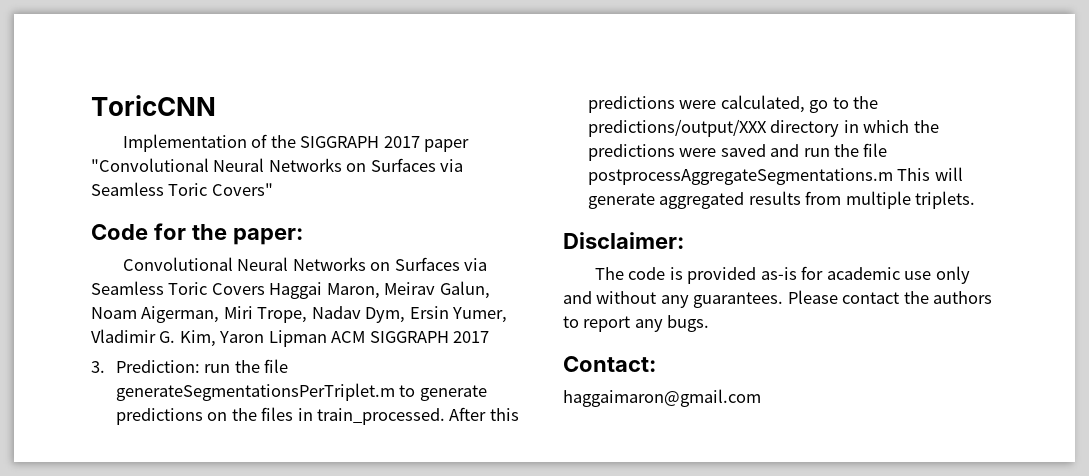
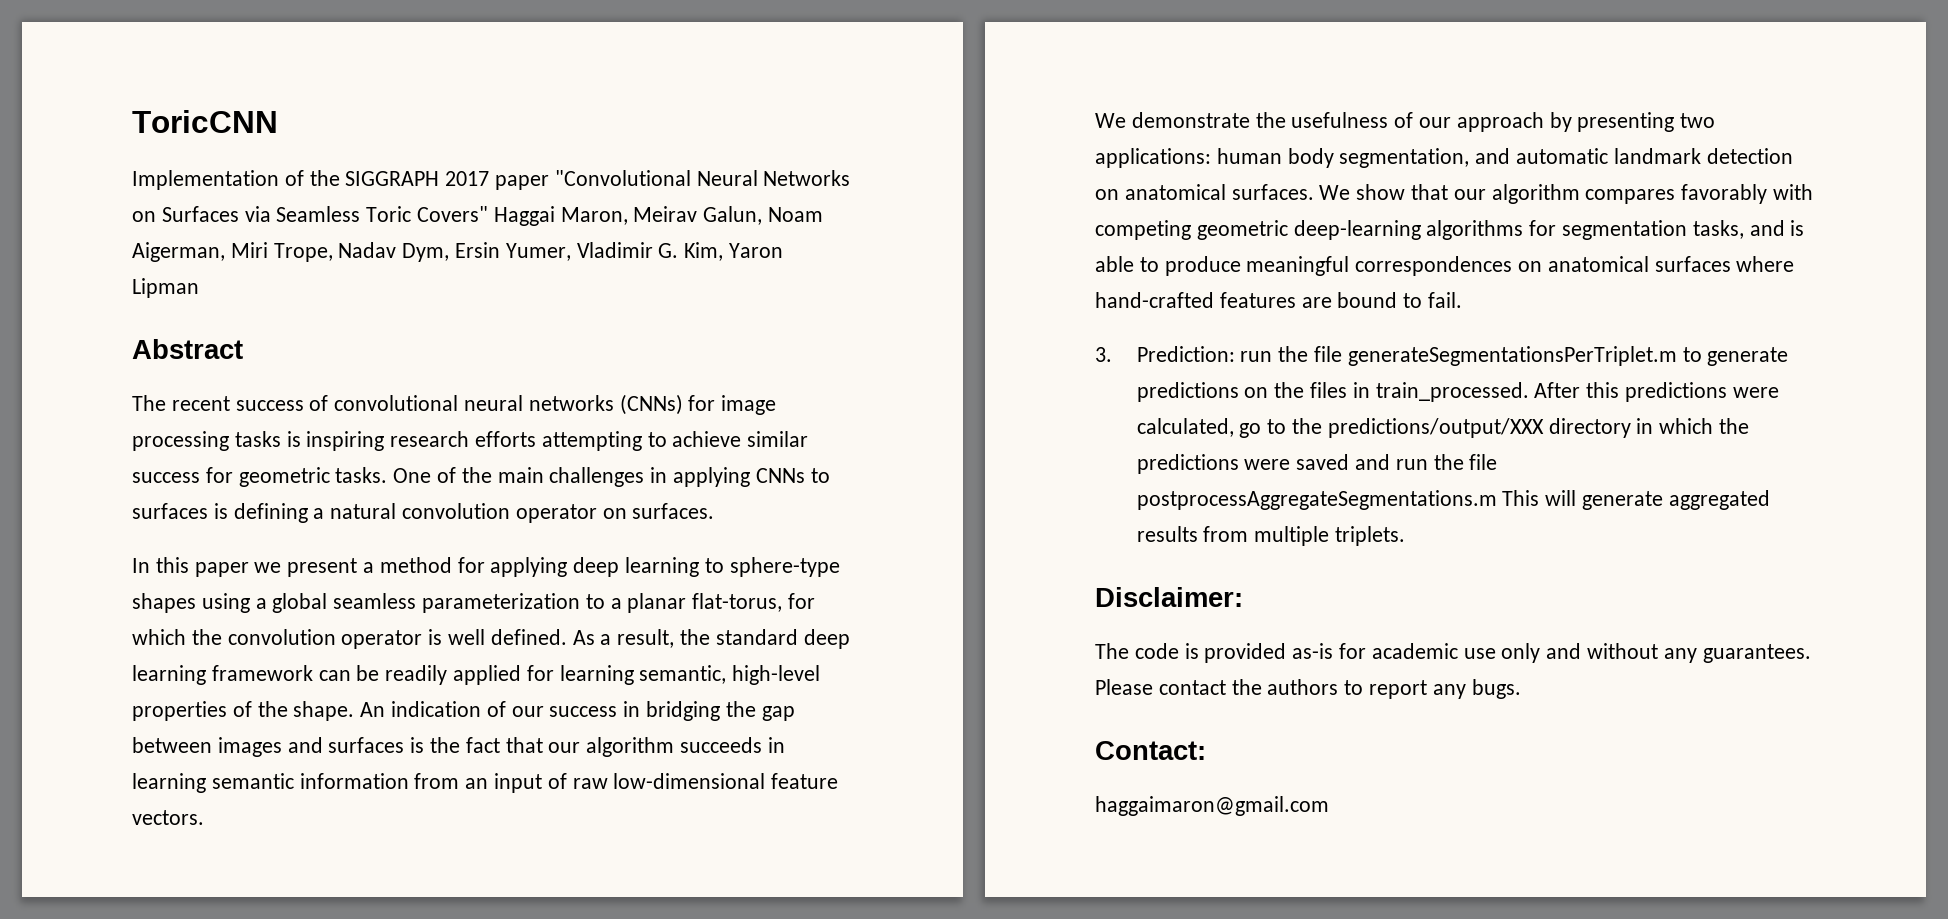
[91,223,303,245] [123,257,488,271] [91,281,265,295] // Code for the paper: // Convolutional Neural Networks on Surfaces via Seamless Toric Covers -> (489, 214) none
[331,331,490,343] ACM SIGGRAPH 2017 -> [132,339,243,359] [132,394,777,415] [132,431,809,451] [132,467,830,487] [132,503,715,523] [132,557,840,577] [132,593,816,613] [132,629,850,649] [132,665,821,685] [132,701,795,721] [132,737,785,757] [132,773,839,793] [132,810,204,825] [1095,112,1716,132] [1095,148,1793,168] [1095,184,1814,204] [1095,220,1805,240] [1095,256,1795,276] [1095,292,1463,308] // Abstract // The recent success of convolutional neural networks (CNNs) for image processing tasks is inspiring research efforts attempting to achieve similar success for geometric tasks. One of the main challenges in applying CNNs to surfaces is defining a natural convolution operator on surfaces. // In this paper we present a method for applying deep learning to sphere-type shapes using a global seamless parameterization to a planar flat-torus, for which the convolution operator is well defined. As a result, the standard deep learning framework can be readily applied for learning semantic, high-level properties of the shape. An indication of our success in bridging the gap between images and surfaces is the fact that our algorithm succeeds in learning semantic information from an input of raw low-dimensional feature vectors. // We demonstrate the usefulness of our approach by presenting two applications: human body segmentation, and automatic landmark detection on anatomical surfaces. We show that our algorithm compares favorably with competing geometric deep-learning algorithms for segmentation tasks, and is able to produce meaningful correspondences on anatomical surfaces where hand-crafted features are bound to fail.

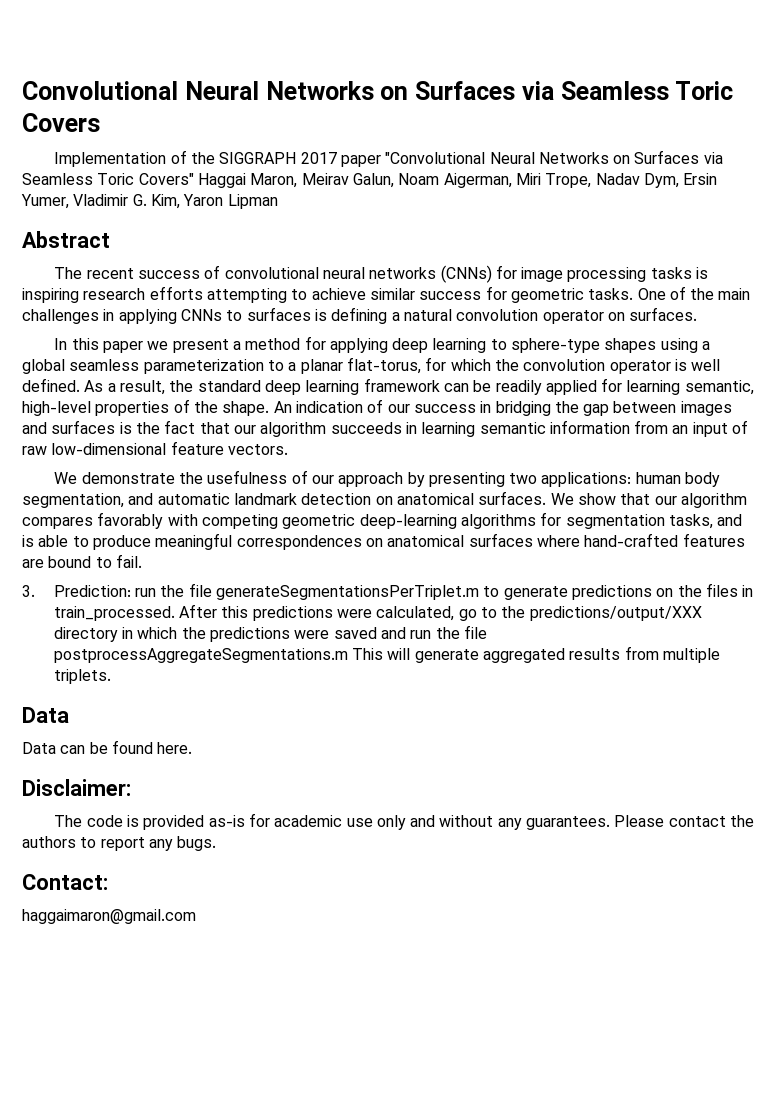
[132,110,278,133] ToricCNN -> [22,81,734,100] [22,113,100,132] Convolutional Neural Networks on Surfaces via Seamless Toric Covers
(1405, 536) none -> [22,707,69,723] [22,740,193,754] // Data // Data can be found here.

